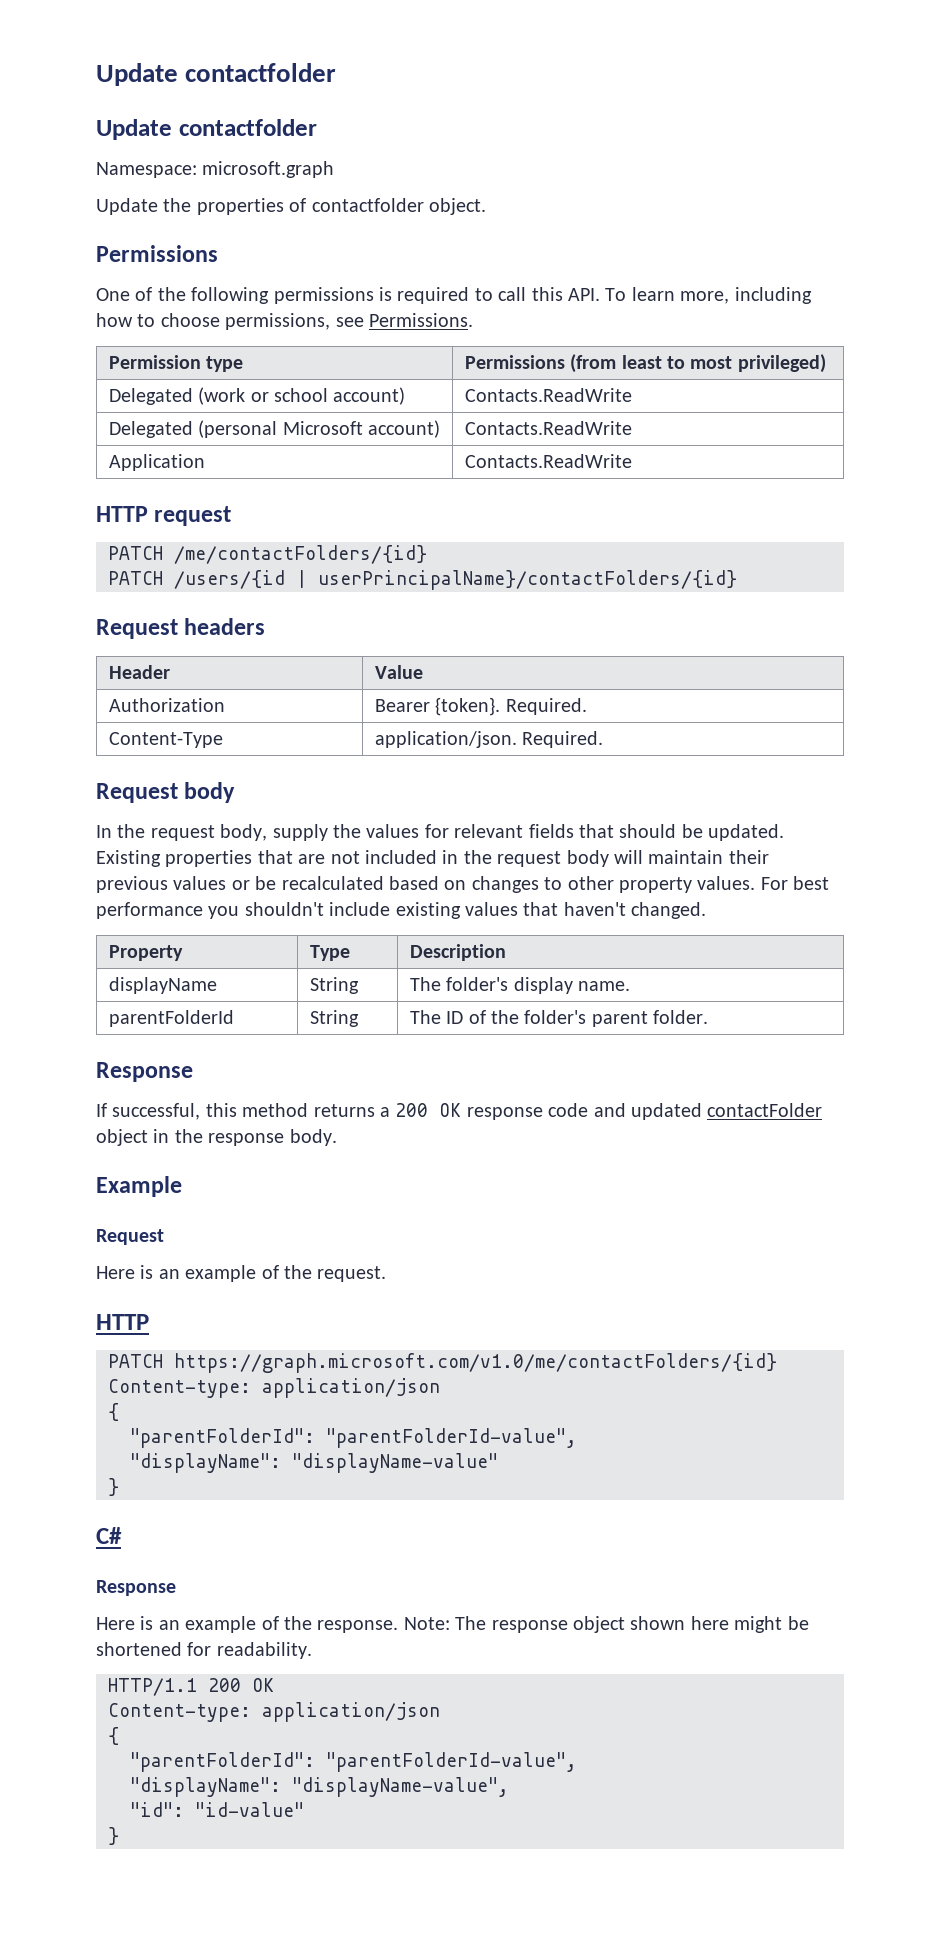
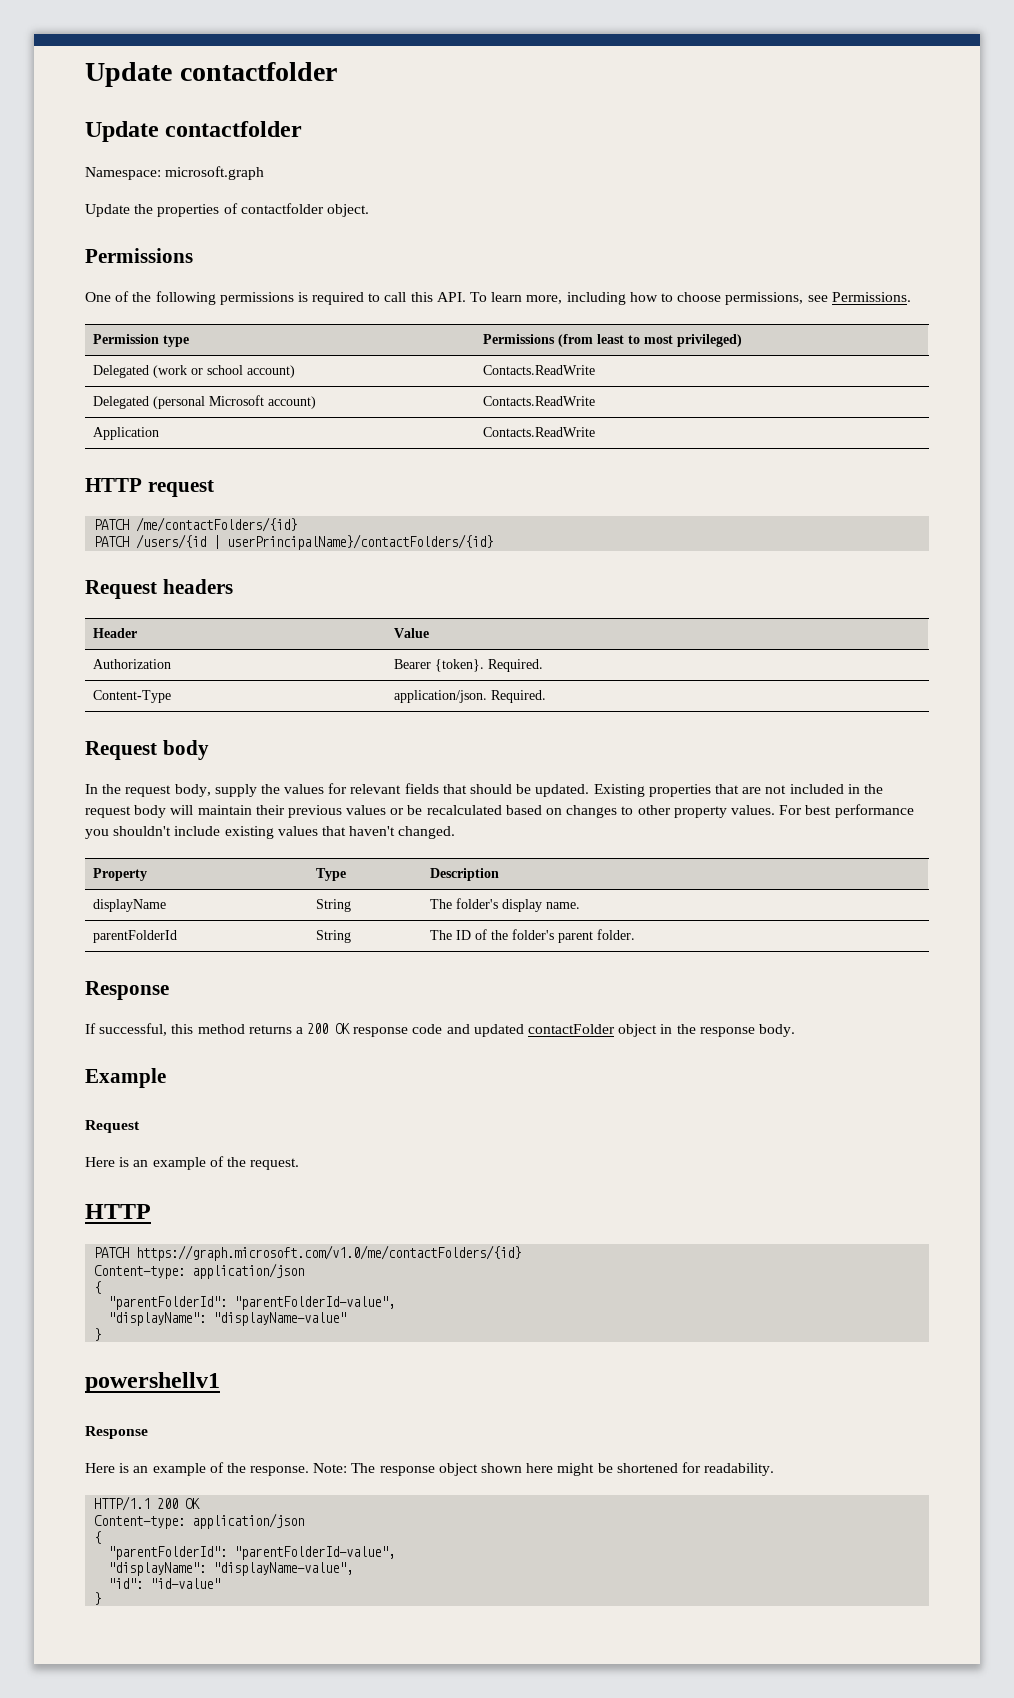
[96,1527,122,1544] C# -> [85,1372,220,1393] powershellv1

